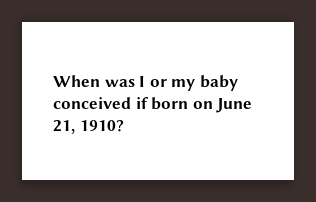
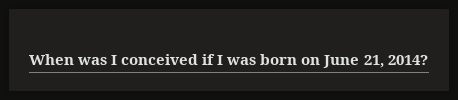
[149,75,238,91] [53,97,149,109] or my baby conceived if -> [121,54,257,65] conceived if I was
[79,120,124,132] 1910? -> [387,55,428,65] 2014?

